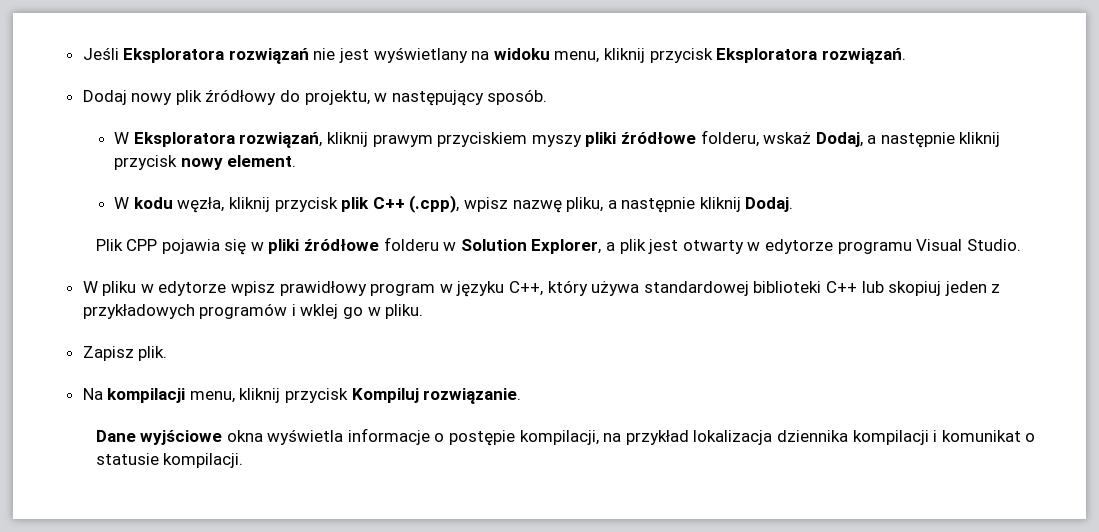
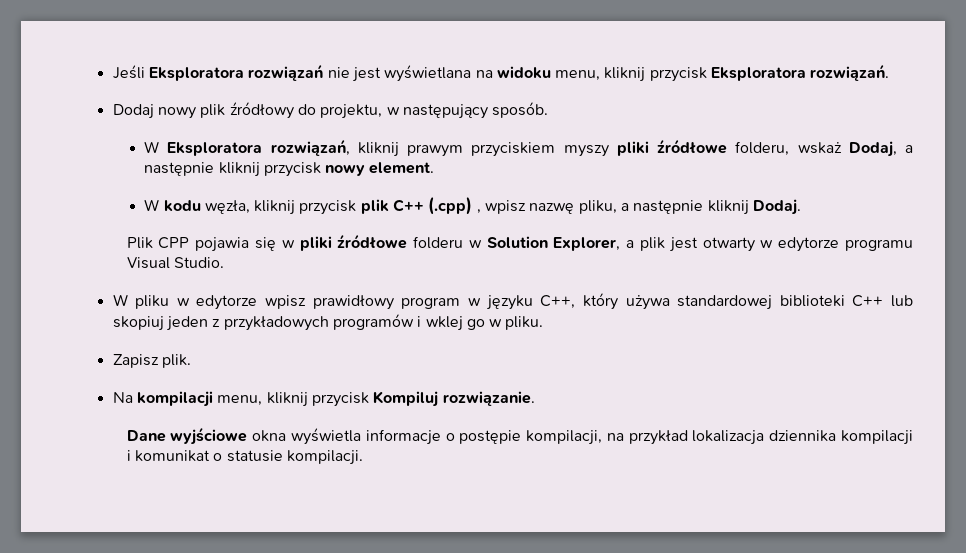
[373,47,468,63] wyświetlany -> [384,65,472,82] wyświetlana
[409,195,460,213] (.cpp), -> [428,197,481,215] (.cpp) ,

